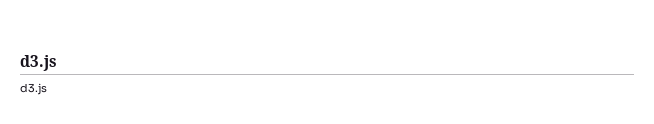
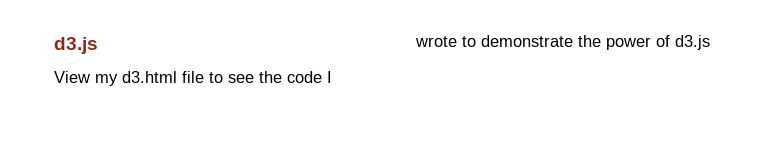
(57, 63) none -> [54,71,332,86] [415,35,670,50] View my d3.html file to see the code I wrote to demonstrate the power of

